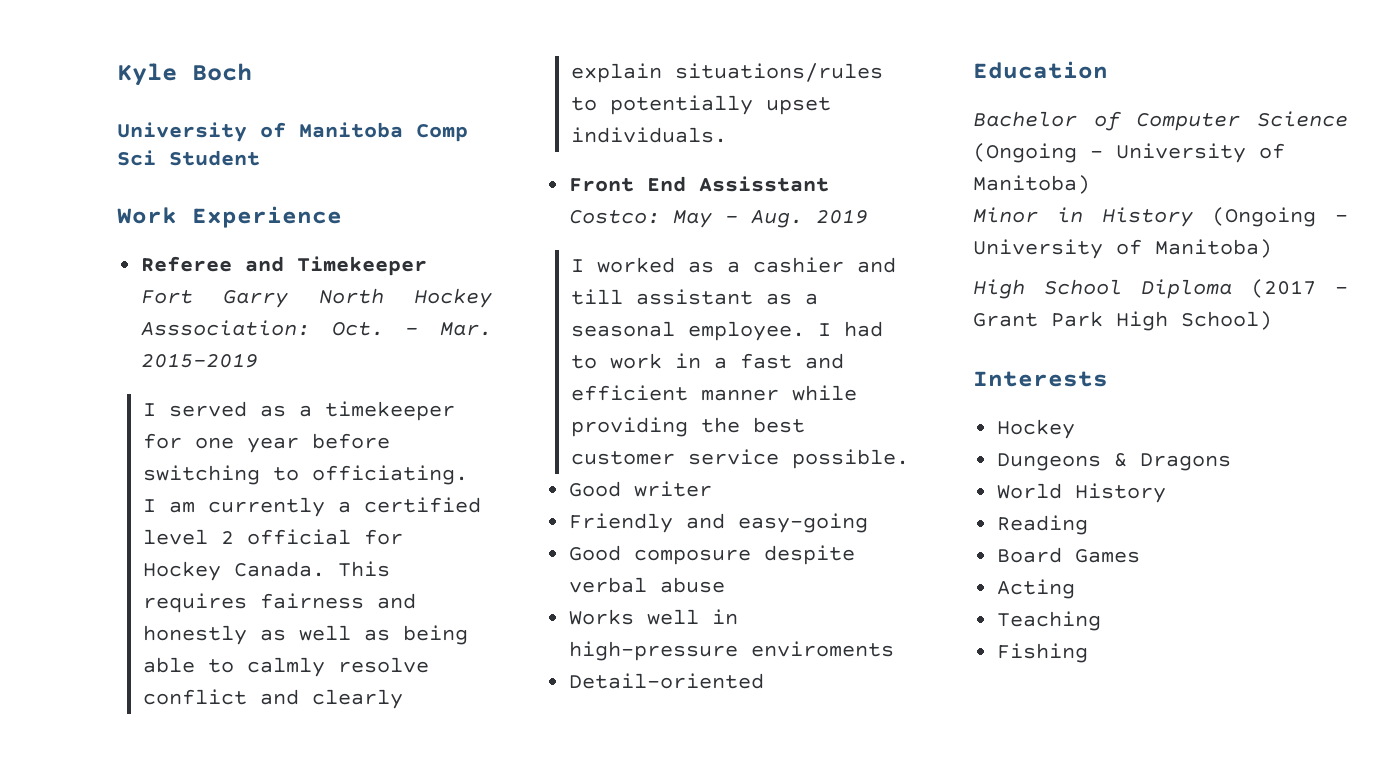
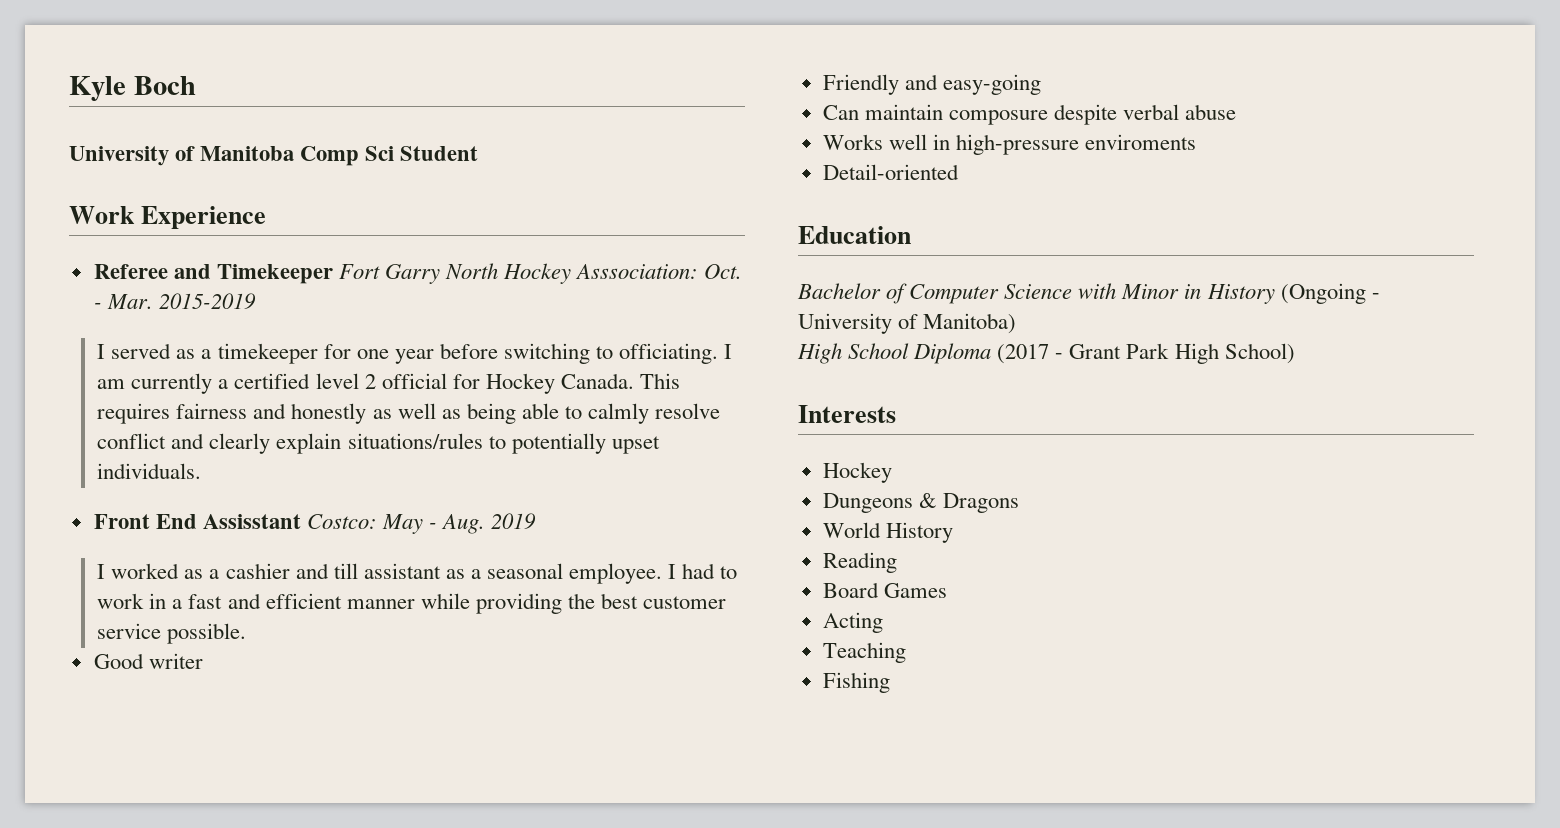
[569,545,622,561] Good -> [822,104,943,120] Can maintain
[973,143,1285,163] [973,175,1090,194] (Ongoing - University of Manitoba) // -> [1078,283,1117,299] with

